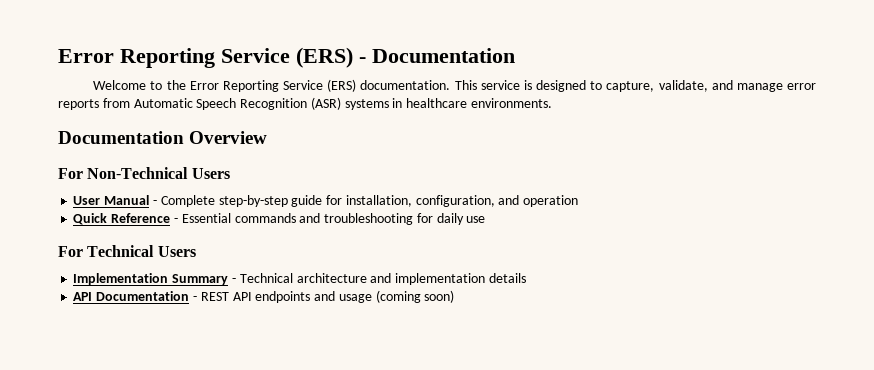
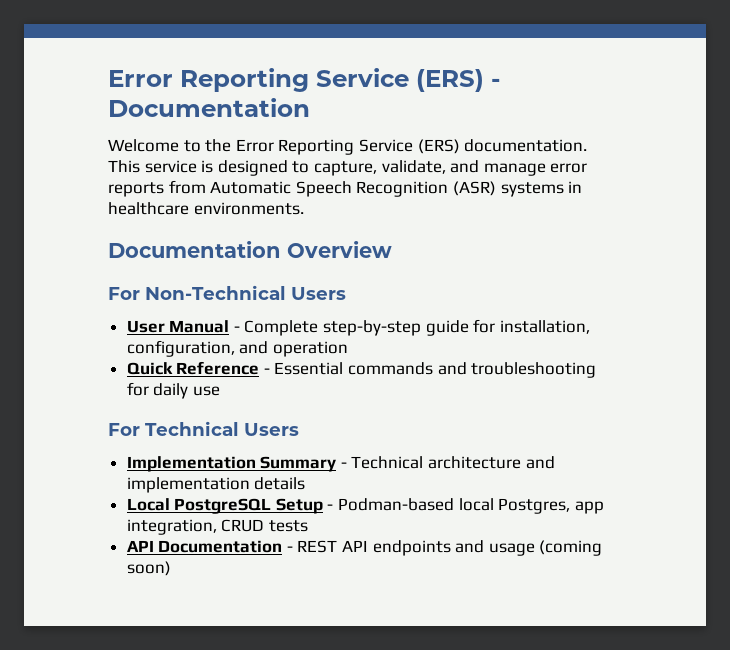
(526, 278) none -> [126,498,604,514] [126,519,308,535] // Local PostgreSQL Setup - Podman-based local Postgres, app integration, CRUD tests

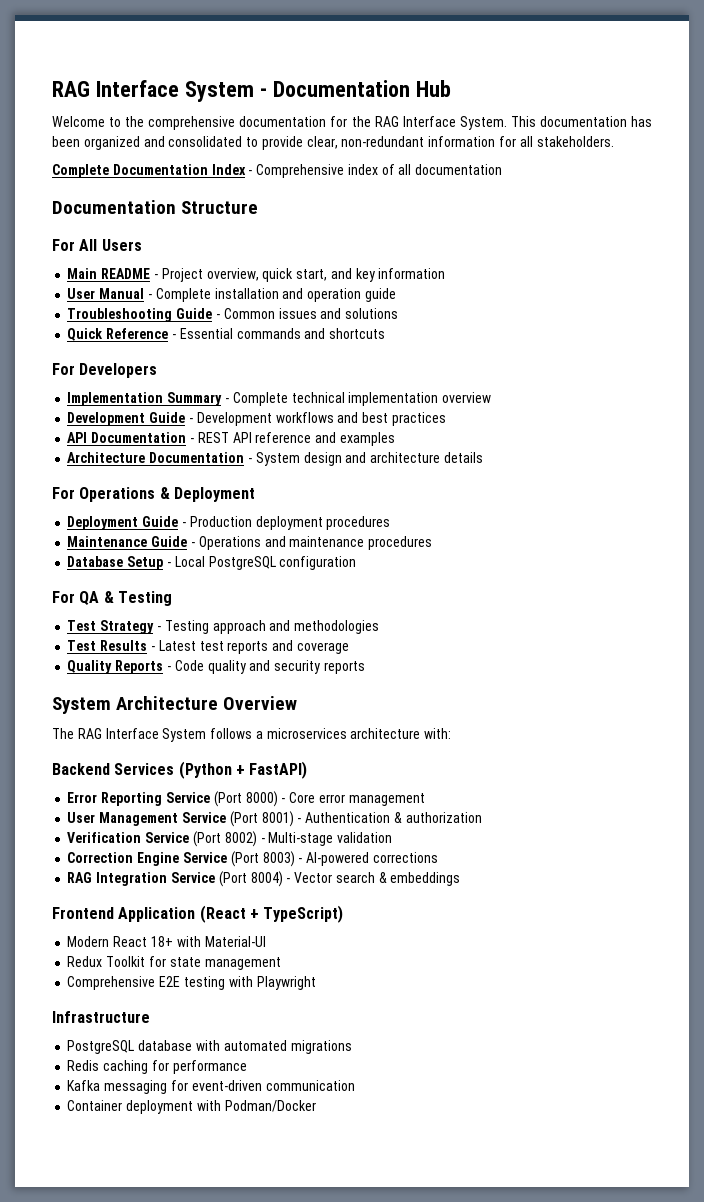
[108,68,484,92] Error Reporting Service (ERS) -> [52,80,254,102] RAG Interface System
(310, 107) none -> [415,80,451,97] Hub
[235,139,588,155] [108,160,588,176] [108,180,583,197] [108,202,304,215] [108,241,392,258] [108,285,346,300] [126,319,590,336] [126,340,348,357] Error Reporting Service (ERS) documentation. This service is designed to capture, validate, and manage error reports from Automatic Speech Recognition (ASR) systems in healthcare environments. // Documentation Overview // For Non-Technical Users // User Manual - Complete step-by-step guide for installation, configuration, and operation -> [148,116,652,130] [52,136,614,150] [52,164,503,178] [52,200,259,214] [52,239,142,251] [67,268,446,282] [67,288,396,302] [67,308,399,322] comprehensive documentation for the RAG Interface System. This documentation has been organized and consolidated to provide clear, non-redundant information for all stakeholders. // Complete Documentation Index - Comprehensive index of all documentation // Documentation Structure // For All Users // Main README - Project overview, quick start, and key information // User Manual - Complete installation and operation guide // Troubleshooting Guide - Common issues and solutions
[471,362,597,378] [126,382,220,399] [108,421,299,436] troubleshooting for daily use // For Technical Users -> [329,328,386,339] [52,363,158,378] shortcuts // For Developers
[351,456,555,469] [126,477,306,493] [126,498,604,514] [126,519,308,535] Technical architecture and implementation details // Local PostgreSQL Setup - Podman-based local Postgres, app integration, CRUD tests -> [232,392,492,406] [67,412,446,426] Complete technical implementation overview // Development Guide - Development workflows and best practices
[372,540,603,556] [126,561,171,576] endpoints and usage (coming soon) -> [255,432,395,446] [67,452,483,466] [52,487,255,502] [67,516,391,530] [67,536,433,550] [67,556,357,570] [52,591,172,606] [67,620,380,634] [67,640,349,654] [67,660,365,674] [52,696,298,714] [52,728,452,742] [52,761,308,779] [67,791,425,807] [67,811,482,827] [67,831,393,847] [67,851,438,867] [67,871,461,887] [52,905,344,923] [67,936,266,947] [67,956,281,970] [67,976,316,990] [52,1011,150,1023] [67,1040,352,1054] [67,1060,247,1074] [67,1080,355,1094] [67,1100,316,1114] reference and examples // Architecture Documentation - System design and architecture details // For Operations & Deployment // Deployment Guide - Production deployment procedures // Maintenance Guide - Operations and maintenance procedures // Database Setup - Local PostgreSQL configuration // For QA & Testing // Test Strategy - Testing approach and methodologies // Test Results - Latest test reports and coverage // Quality Reports - Code quality and security reports // System Architecture Overview // The RAG Interface System follows a microservices architecture with: // Backend Services (Python + FastAPI) // Error Reporting Service (Port 8000) - Core error management // User Management Service (Port 8001) - Authentication & authorization // Verification Service (Port 8002) - Multi-stage validation // Correction Engine Service (Port 8003) - AI-powered corrections // RAG Integration Service (Port 8004) - Vector search & embeddings // Frontend Application (React + TypeScript) // Modern React 18+ with Material-UI // Redux Toolkit for state management // Comprehensive E2E testing with Playwright // Infrastructure // PostgreSQL database with automated migrations // Redis caching for performance // Kafka messaging for event-driven communication // Container deployment with Podman/Docker

